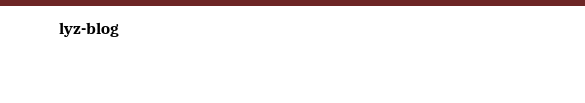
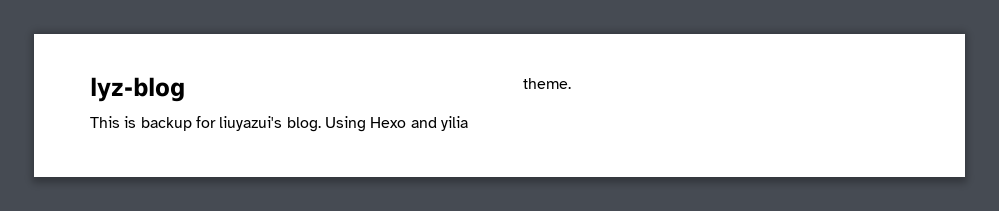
(119, 29) none -> [90,116,468,132] [523,78,571,89] // This is backup for liuyazui's blog. Using Hexo and yilia theme.

